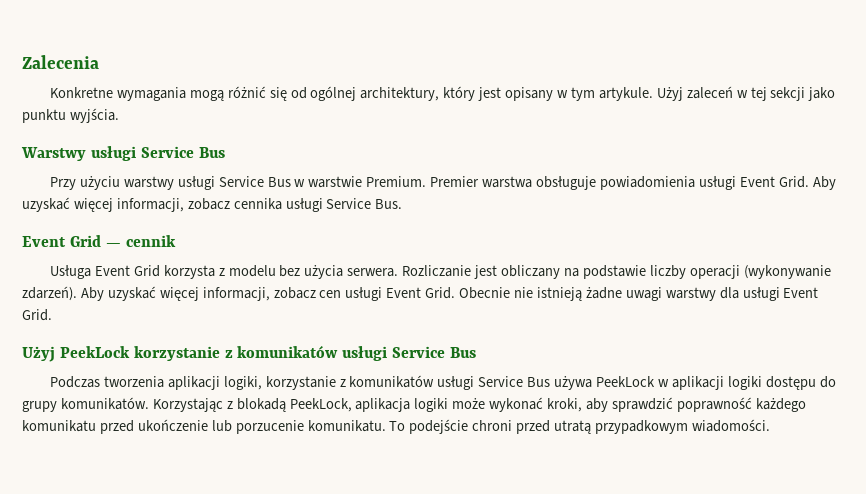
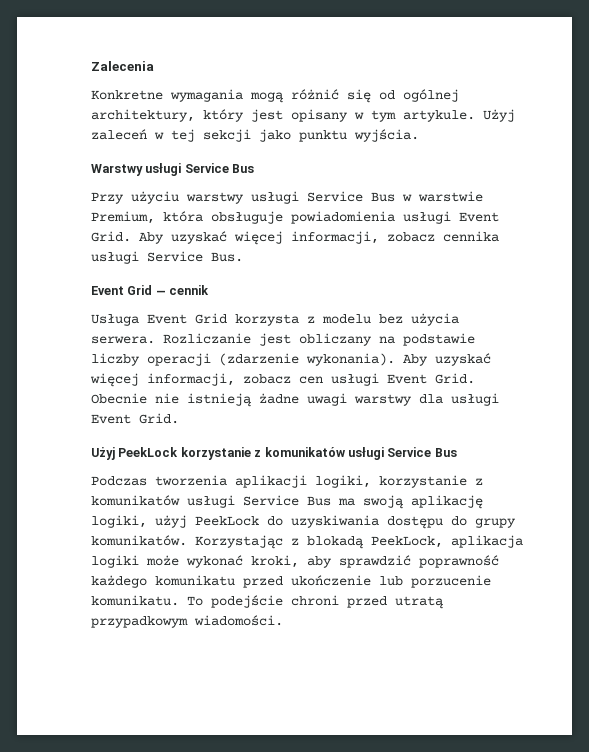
[366,176,533,188] Premium. Premier warstwa -> [91,211,203,224] Premium, która
[743,265,831,279] [22,286,77,301] (wykonywanie zdarzeń). -> [219,353,395,366] (zdarzenie wykonania).
[554,376,762,390] używa PeekLock w aplikacji logiki -> [338,495,483,509] [91,515,379,528] ma swoją aplikację logiki, użyj PeekLock do uzyskiwania

